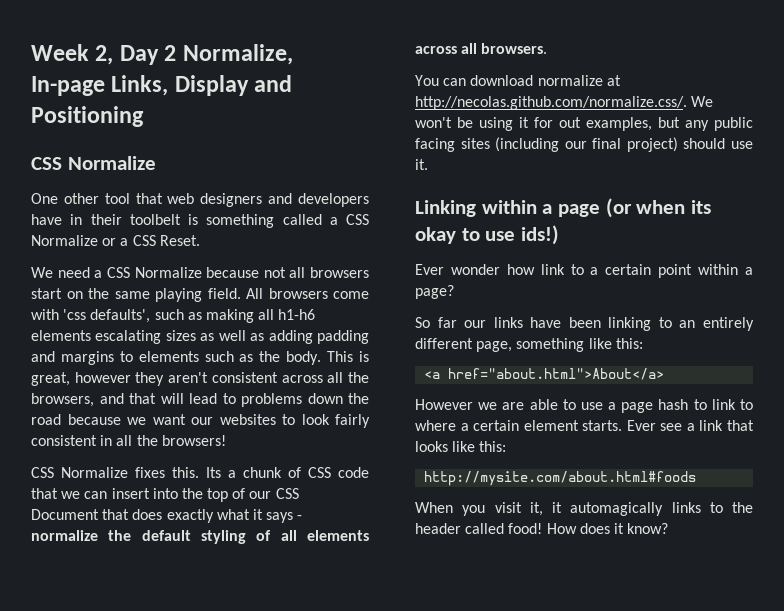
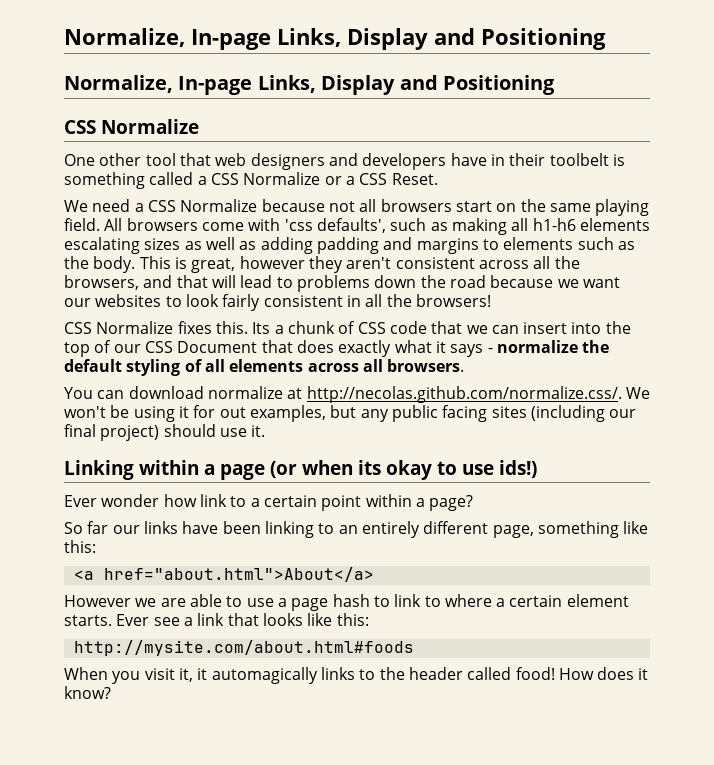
[31,44,177,65] Week 2, Day 2 -> [64,28,606,50] Normalize, In-page Links, Display and Positioning //

